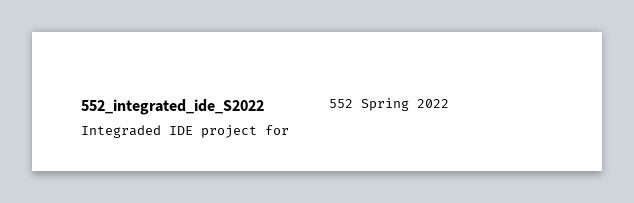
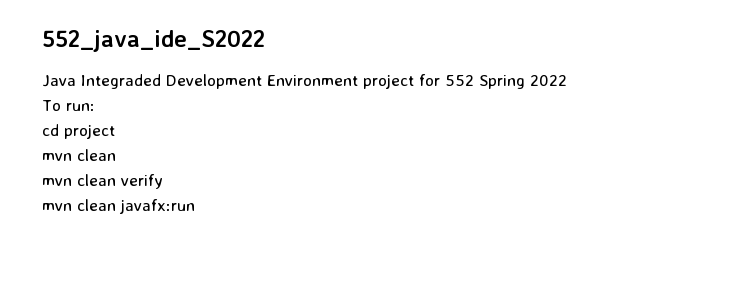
[81,99,264,115] [81,125,193,138] 552_integrated_ide_S2022 // Integraded IDE -> [42,30,265,52] [42,74,358,89] 552_java_ide_S2022 // Java Integraded Development Environment
(449, 103) none -> [42,100,95,111] [42,124,115,139] [42,149,116,161] [42,174,163,189] [42,199,195,214] // To run: // cd project // mvn clean // mvn clean verify // mvn clean javafx:run

